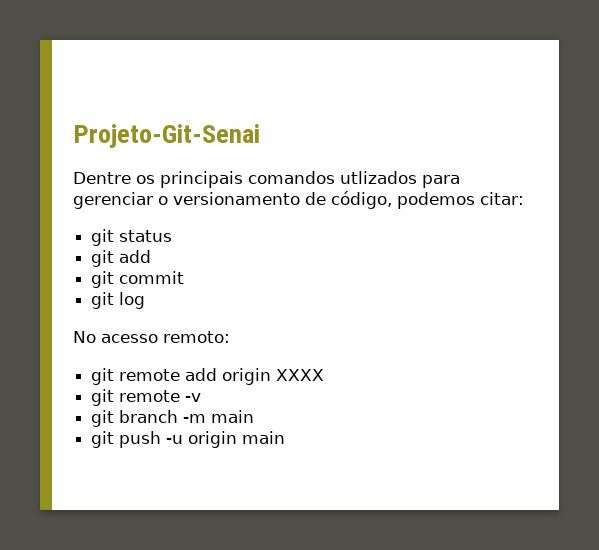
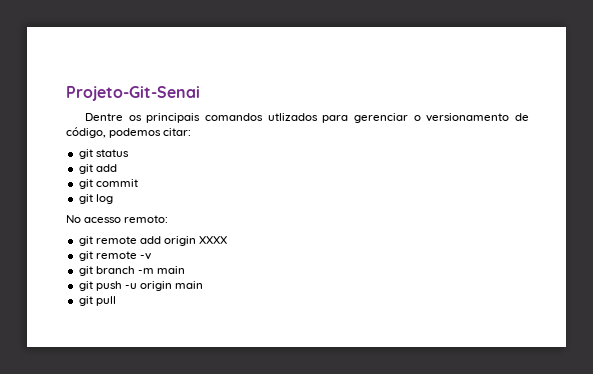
(286, 437) none -> [78,296,116,306] // git pull

